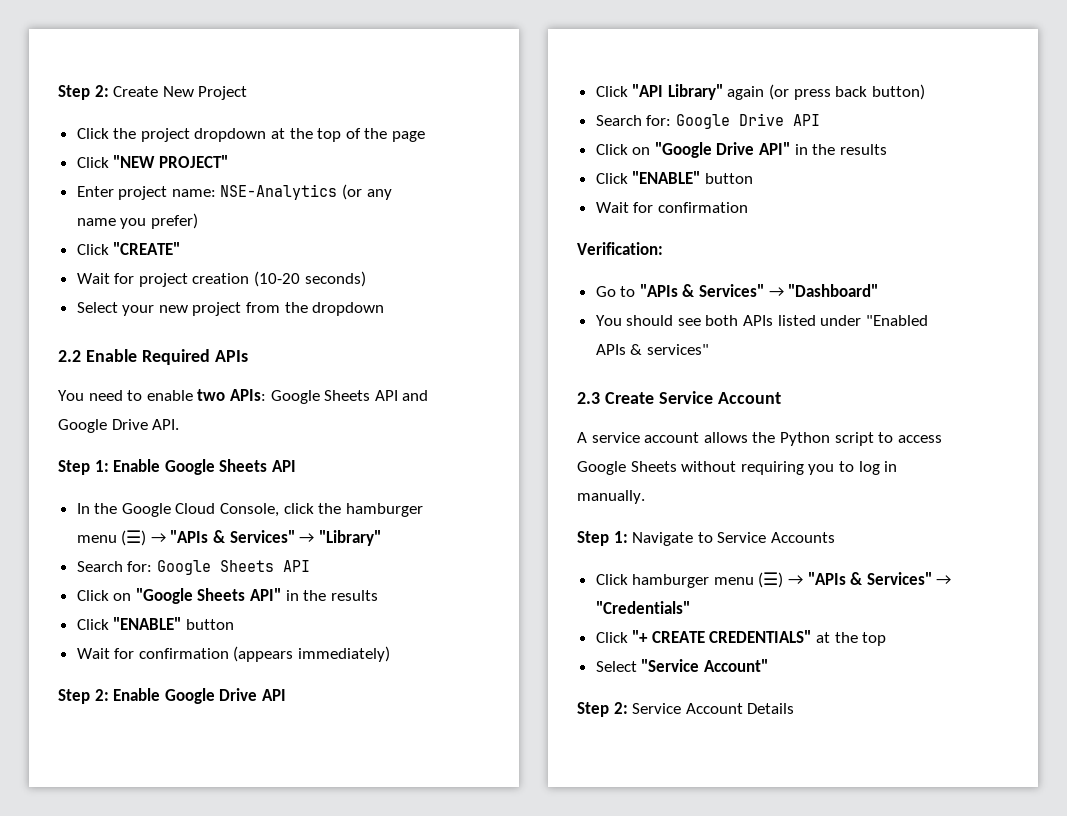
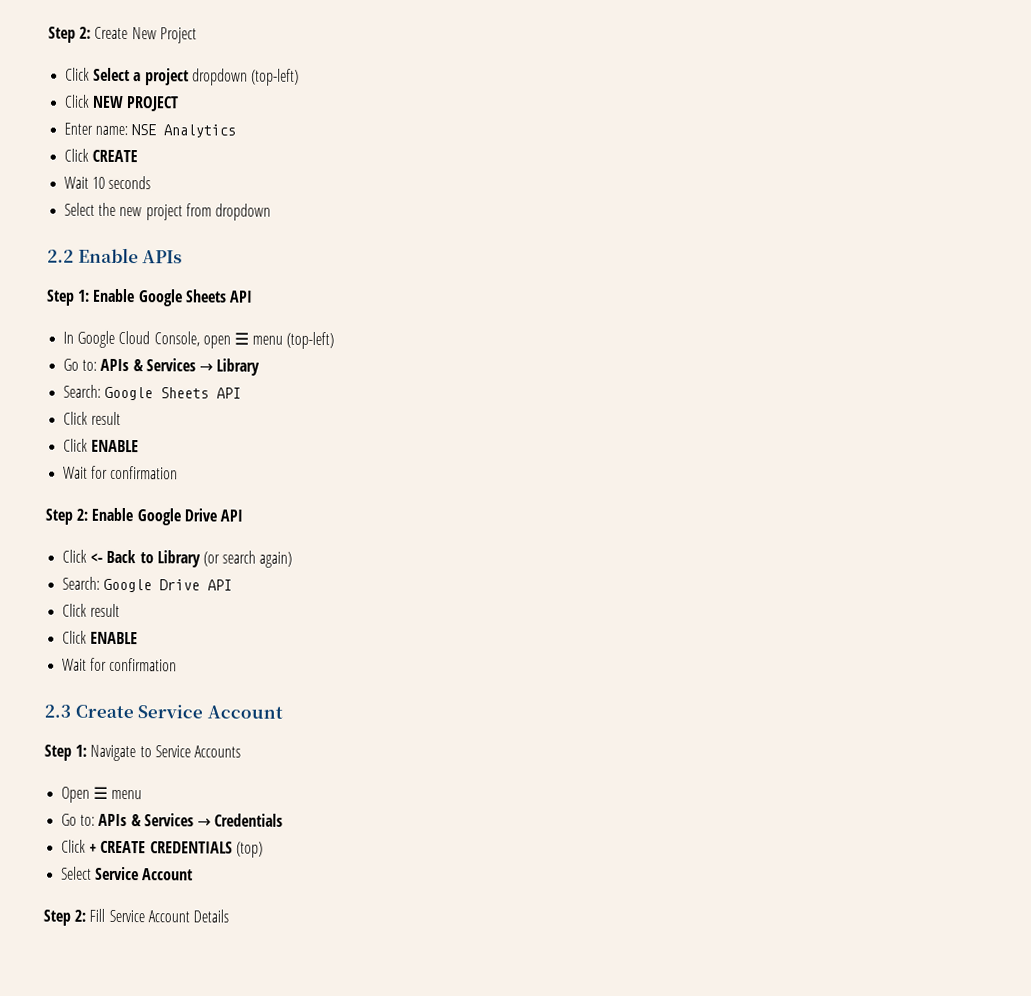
[113,128,426,142] [76,155,228,168] the project dropdown at the top of the page // Click "NEW PROJECT" -> [93,67,299,86] [64,94,180,112] Select a project dropdown (top-left) // Click NEW PROJECT
[118,184,392,200] [76,213,198,229] [76,242,181,255] [76,271,366,287] [76,302,155,316] project name: NSE-Analytics (or any name you prefer) // Click "CREATE" // Wait for project creation (10-20 seconds) // Select your -> [95,124,237,138] [64,148,139,163] [64,175,152,190] [64,202,117,216] name: NSE Analytics // Click CREATE // Wait 10 seconds // Select the
[284,302,308,313] the -> (212, 210) none
[141,349,248,365] [58,389,429,404] [58,419,180,433] Required APIs // You need to enable two APIs: Google Sheets API and Google Drive API. -> [142,250,183,264] APIs
[94,503,118,514] the -> (75, 337) none
[283,503,423,517] [76,530,381,546] [76,560,310,575] [76,588,378,604] [76,617,234,630] [76,646,391,662] click the hamburger menu (☰) → "APIs & Services" → "Library" // Search for: Google Sheets API // Click on "Google Sheets API" in the results // Click "ENABLE" button // Wait for confirmation (appears immediately) -> [202,331,335,350] [63,358,261,376] [63,384,242,401] [63,411,122,426] [63,438,140,453] [63,465,179,480] open ☰ menu (top-left) // Go to: APIs & Services → Library // Search: Google Sheets API // Click result // Click ENABLE // Wait for confirmation
[632,84,925,100] [595,113,820,129] [595,142,887,158] [595,171,753,184] [595,202,748,213] [577,242,663,255] [595,284,879,297] [595,315,928,326] [595,344,709,355] [577,391,781,404] [577,432,942,446] [577,461,898,475] [577,490,645,504] "API Library" again (or press back button) // Search for: Google Drive API // Click on "Google Drive API" in the results // Click "ENABLE" button // Wait for confirmation // Verification: // Go to "APIs & Services" → "Dashboard" // You should see both APIs listed under "Enabled APIs & services" // 2.3 Create Service Account // A service account allows the Python script to access Google Sheets without requiring you to log in manually. -> [90,549,293,568] [62,576,233,593] [62,603,121,618] [62,630,139,645] [62,657,178,672] [44,704,283,719] <- Back to Library (or search again) // Search: Google Drive API // Click result // Click ENABLE // Wait for confirmation // 2.3 Create Service Account
[595,572,952,588] [595,601,690,614] [595,630,887,646] [595,659,768,672] [577,702,628,717] Click hamburger menu (☰) → "APIs & Services" → "Credentials" // Click "+ CREATE CREDENTIALS" at the top // Select "Service Account" // Step 2: -> [61,786,143,803] [61,813,284,827] [61,839,263,858] [61,866,194,881] [43,908,106,926] Open ☰ menu // Go to: APIs & Services → Credentials // Click + CREATE CREDENTIALS (top) // Select Service Account // Step 2: Fill

